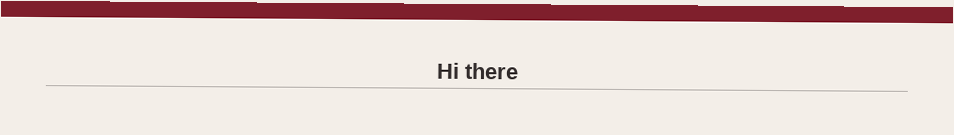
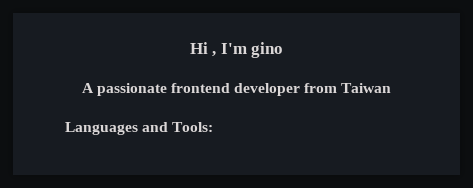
[463,62,519,80] there -> [212,42,284,58] [81,83,392,96] [65,122,214,135] , I'm gino // A passionate frontend developer from Taiwan // Languages and Tools:

